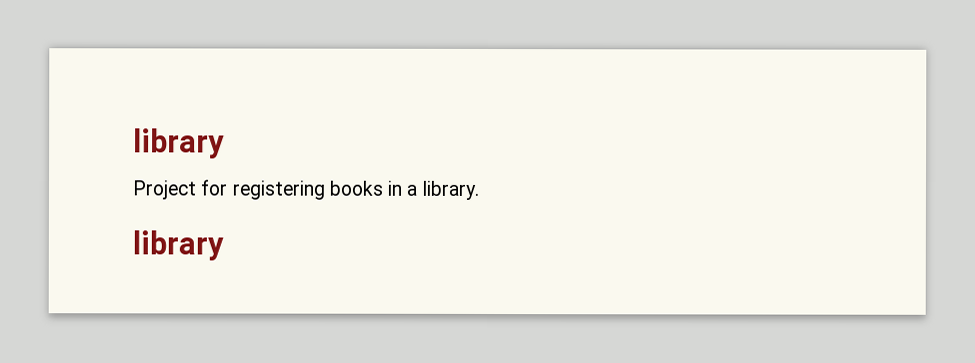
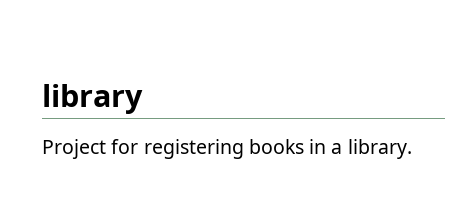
[132,230,224,261] // library -> (412, 149) none

